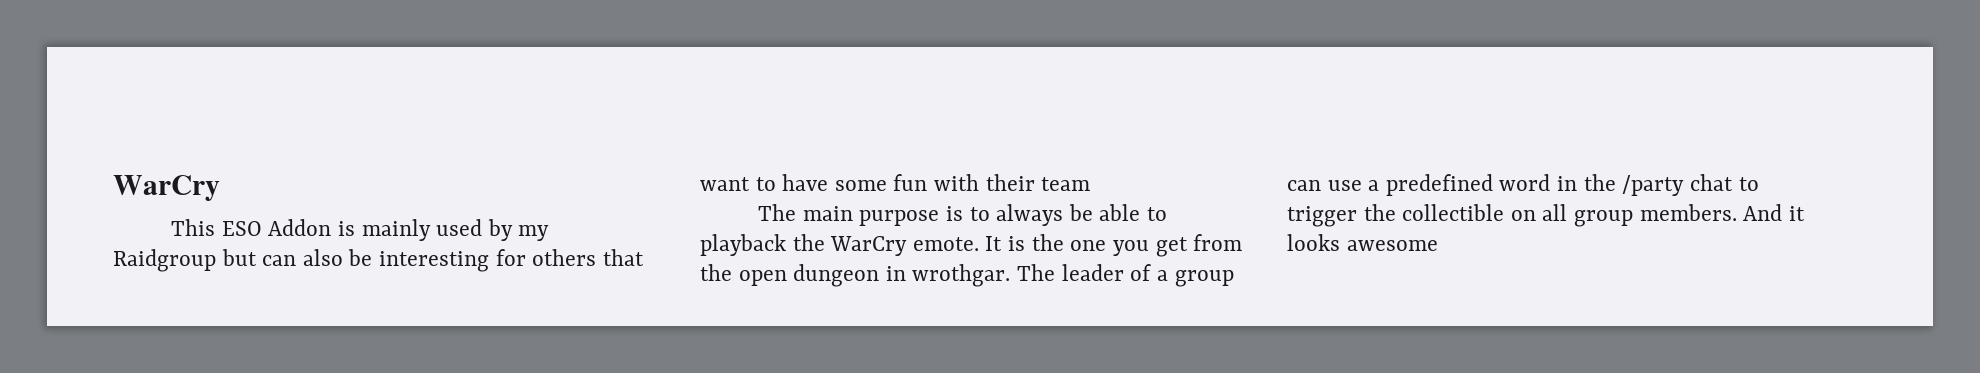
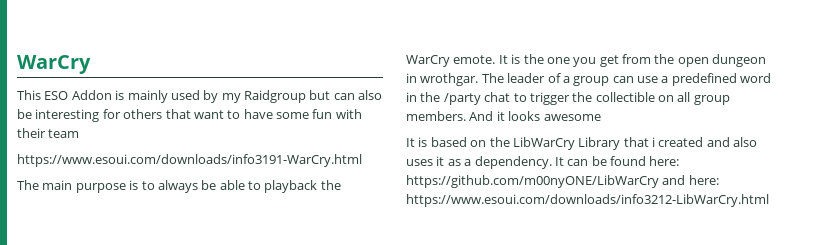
(1091, 184) none -> [17,154,362,167] // https://www.esoui.com/downloads/info3191-WarCry.html
(1438, 245) none -> [406,137,758,150] [406,156,680,169] [406,175,719,188] [406,194,769,207] // It is based on the LibWarCry Library that i created and also uses it as a dependency. It can be found here: https://github.com/m00nyONE/LibWarCry and here: https://www.esoui.com/downloads/info3212-LibWarCry.html

